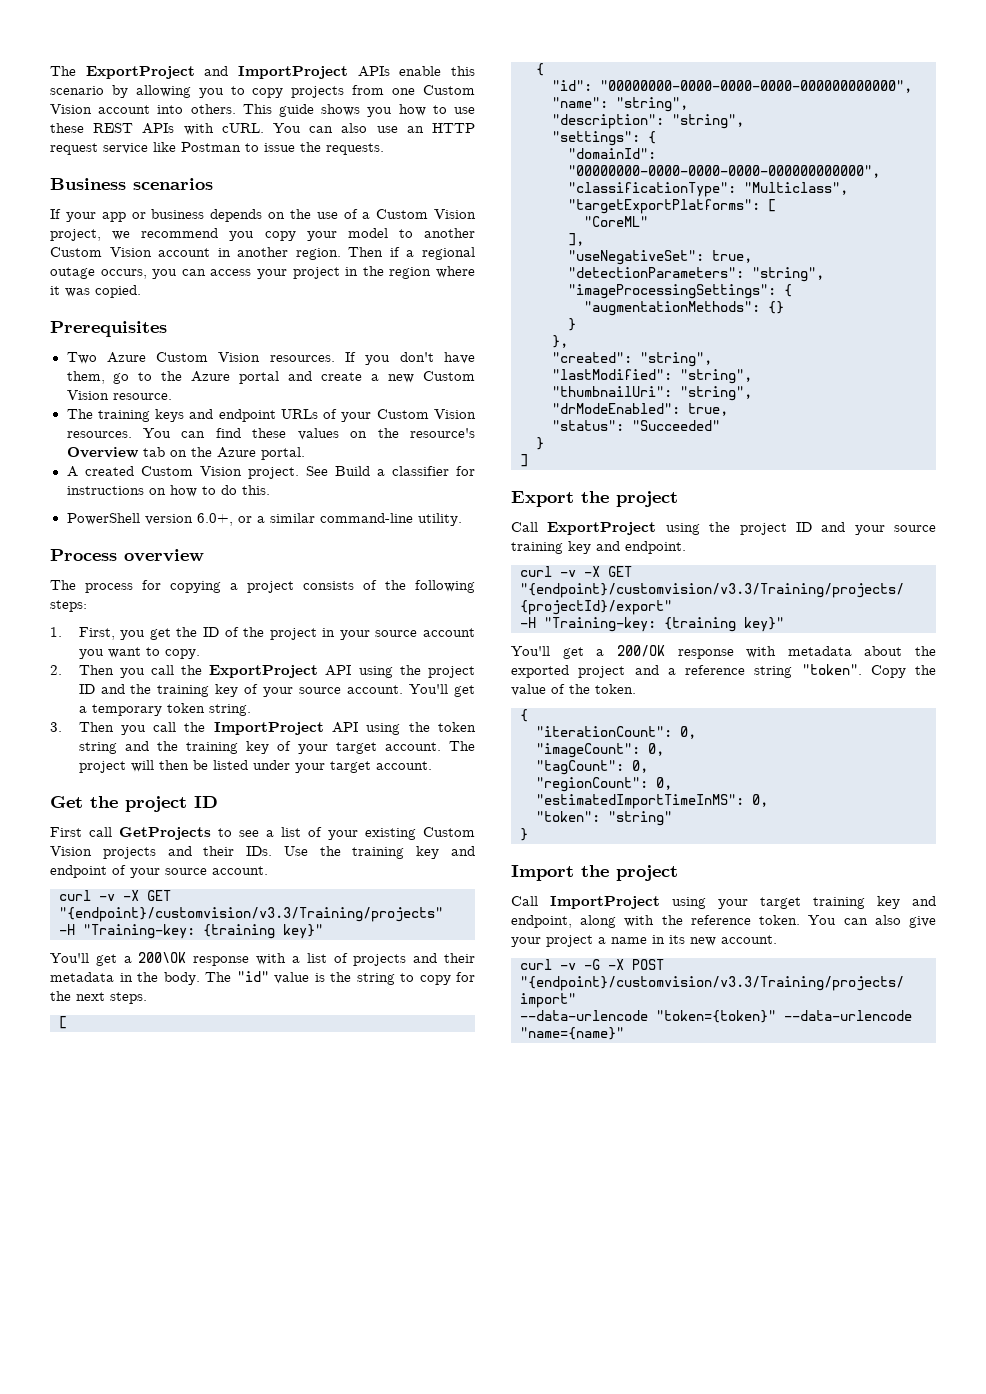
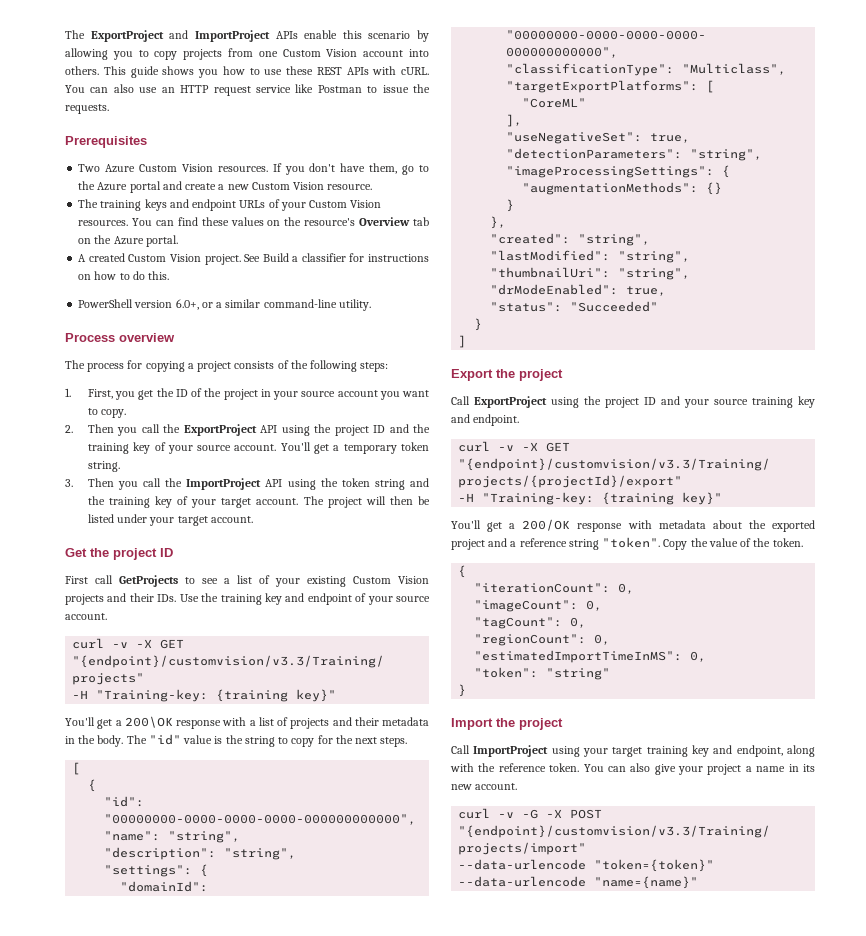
[50,178,213,190] [50,209,476,222] [50,228,475,241] [50,247,475,260] [50,266,476,279] [50,285,141,298] // Business scenarios // If your app or business depends on the use of a Custom Vision project, we recommend you copy your model to another Custom Vision account in another region. Then if a regional outage occurs, you can access your project in the region where it was copied. -> (109, 109) none

